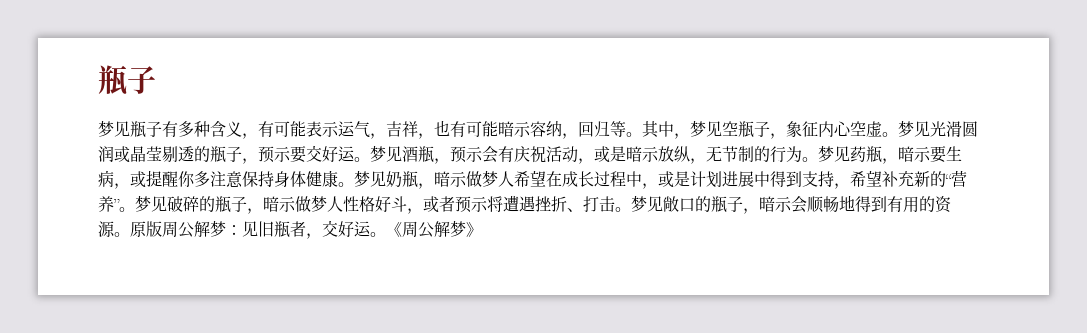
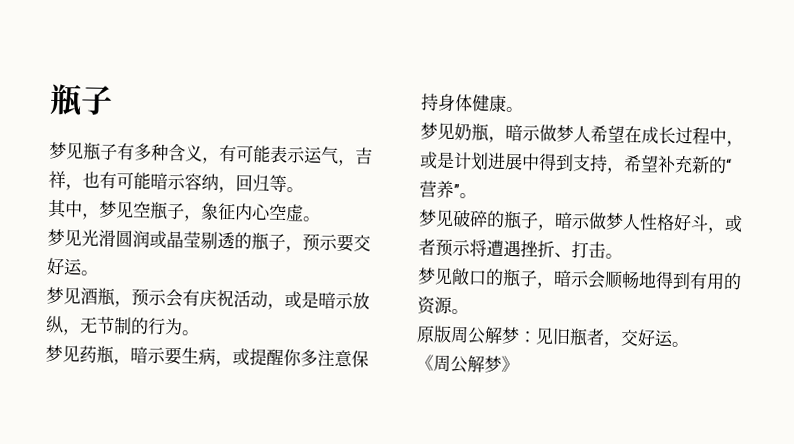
(642, 134) none -> (304, 190) //
(898, 134) none -> (321, 219) //
(370, 159) none -> (99, 273) //
(818, 159) none -> (200, 333) //
(354, 184) none -> (524, 109) //
(135, 209) none -> (477, 196) //
(631, 209) none -> (623, 256) //
(130, 234) none -> (469, 311) //
(386, 234) none -> (689, 344) //

